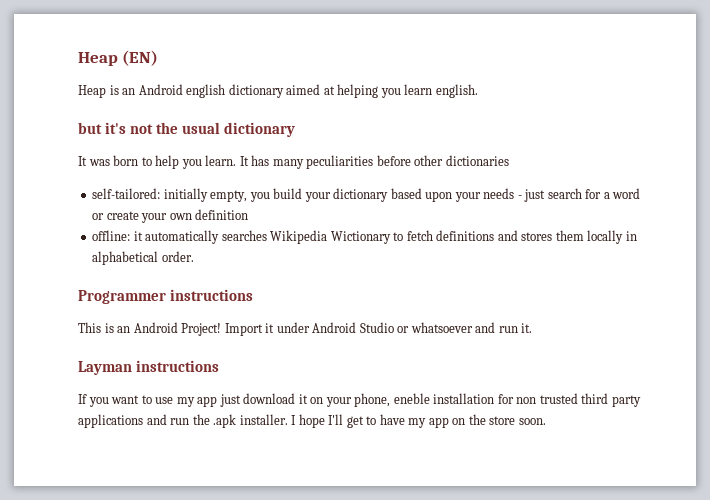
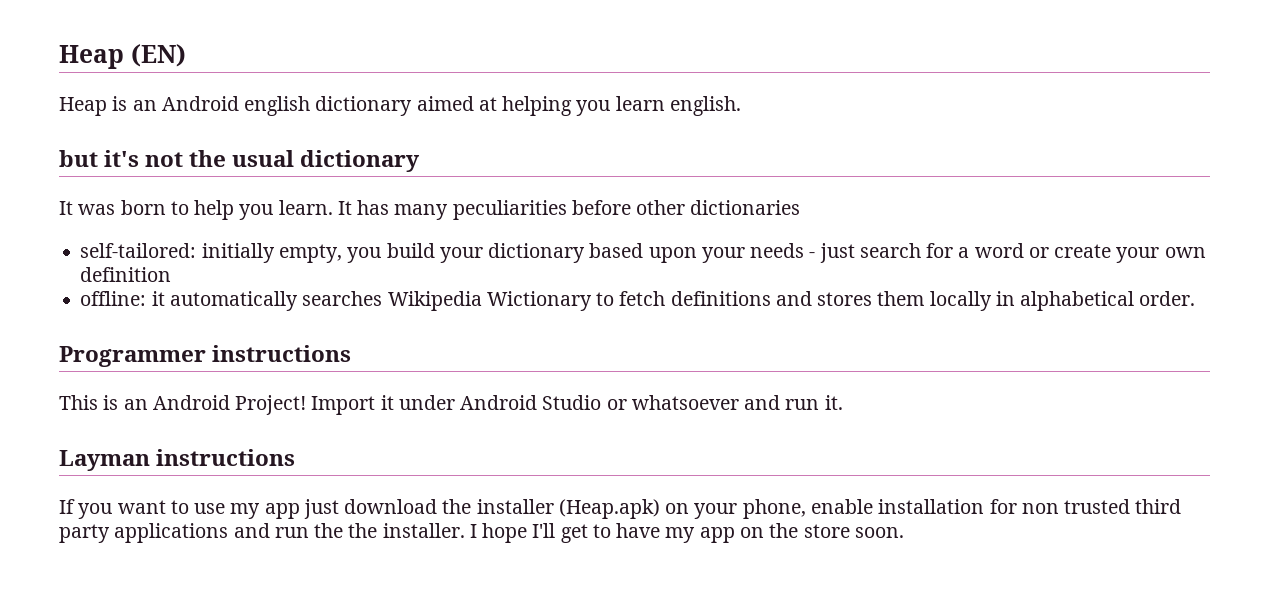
[298,394,308,404] it -> [442,499,660,519] the installer (Heap.apk)
[393,393,430,404] eneble -> [810,499,873,514] enable
[213,414,237,428] .apk -> [348,523,378,538] the

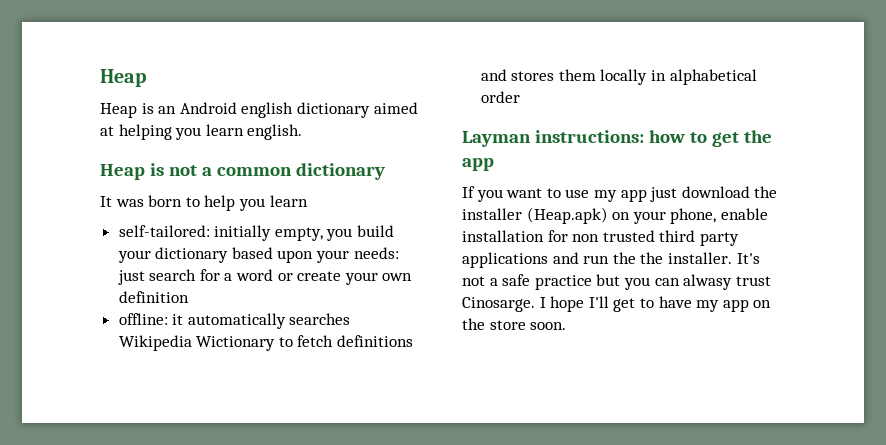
[59,44,186,69] Heap (EN) -> [100,69,146,87] Heap
[59,150,295,167] but it's not the usual -> [100,163,292,180] Heap is not a common
[278,200,801,220] learn. It has many peculiarities before other dictionaries -> [269,195,308,207] learn
[750,243,816,258] needs - -> [353,247,399,259] needs:
[1139,291,1196,306] [59,345,352,367] [59,395,843,415] [59,449,296,471] order. // Programmer instructions // This is an Android Project! Import it under Android Studio or whatsoever and run it. // Layman instructions -> [480,91,520,103] [462,130,772,147] [462,158,494,171] order // Layman instructions: how to get the app
(465, 530) none -> [736,253,760,264] [462,274,771,290] [462,297,535,312] It's not a safe practice but you can alwasy trust Cinosarge.

